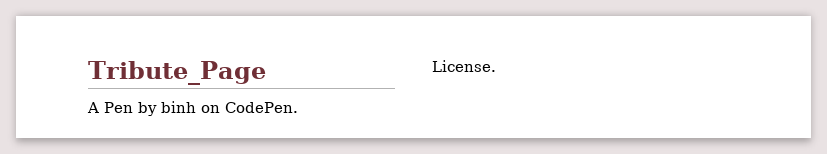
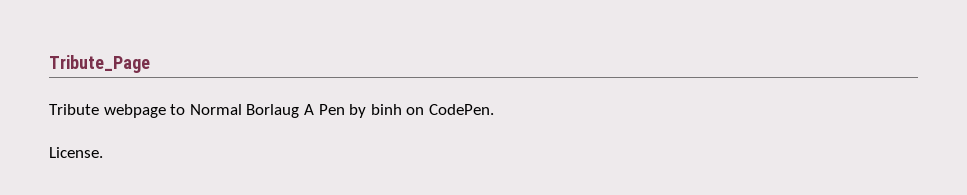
(266, 73) none -> [49,104,300,118] Tribute webpage to Normal Borlaug

